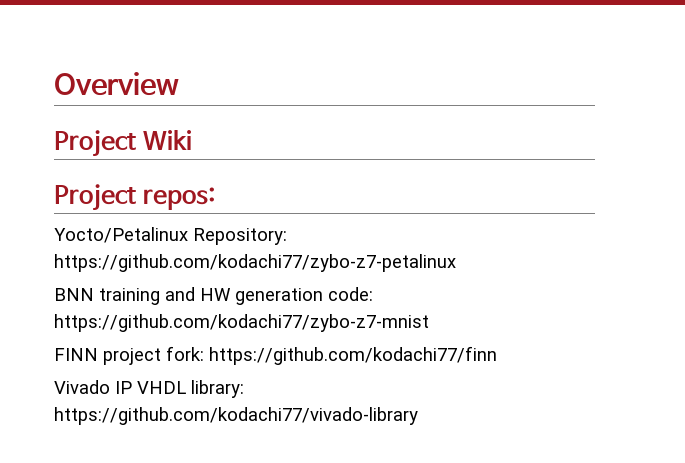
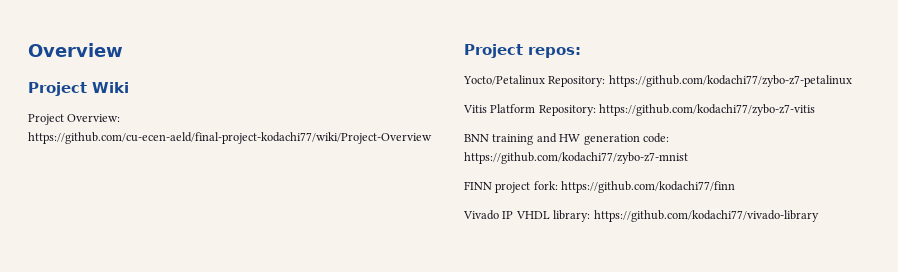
(192, 140) none -> [28,114,121,125] [28,132,432,144] // Project Overview: https://github.com/cu-ecen-aeld/final-project-kodachi77/wiki/Project-Overview
(456, 263) none -> [463,104,816,116] // Vitis Platform Repository: https://github.com/kodachi77/zybo-z7-vitis

